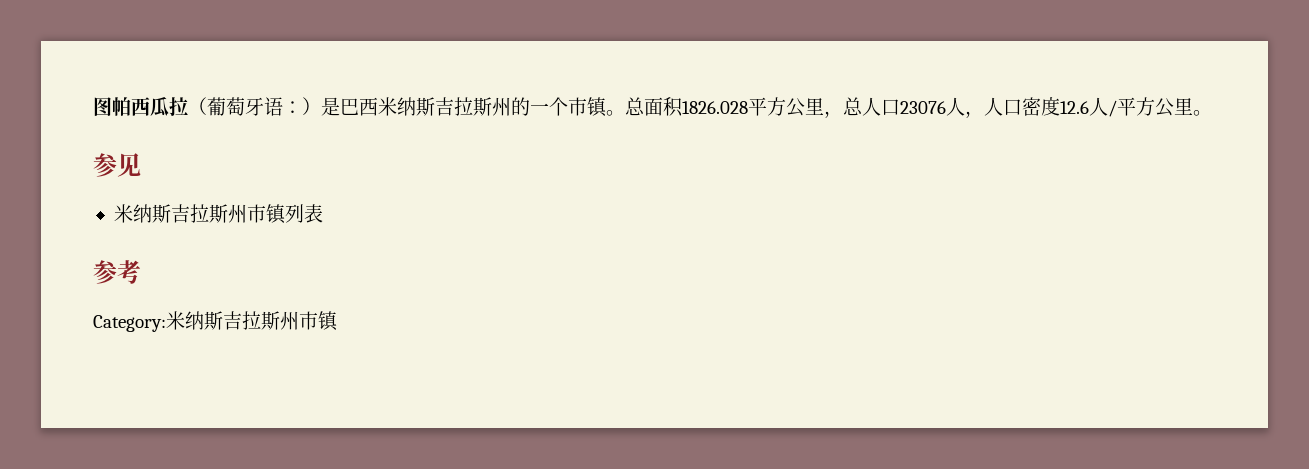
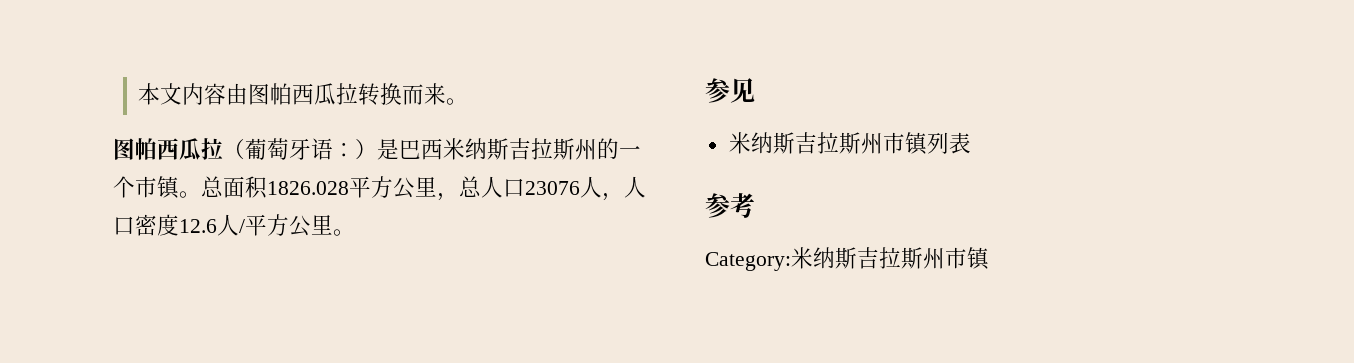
(93, 106) none -> [138,83,469,106] 本文内容由图帕西瓜拉转换而来。 //

